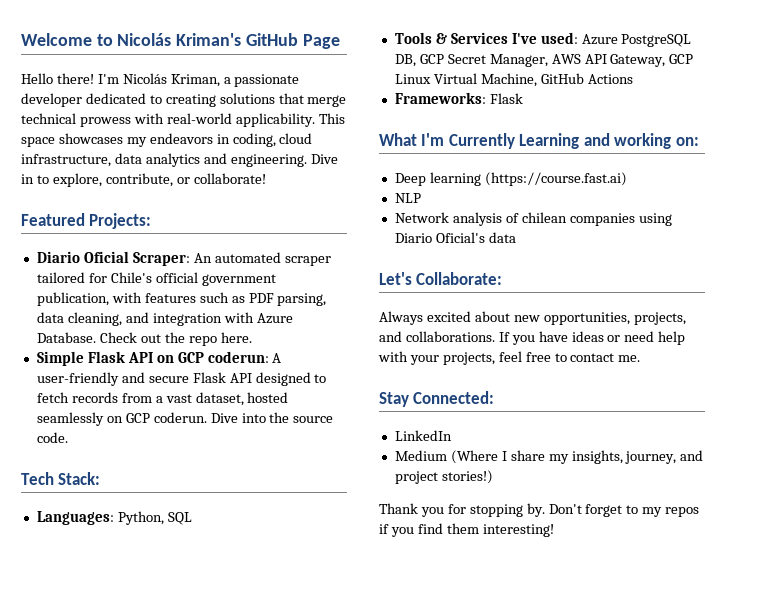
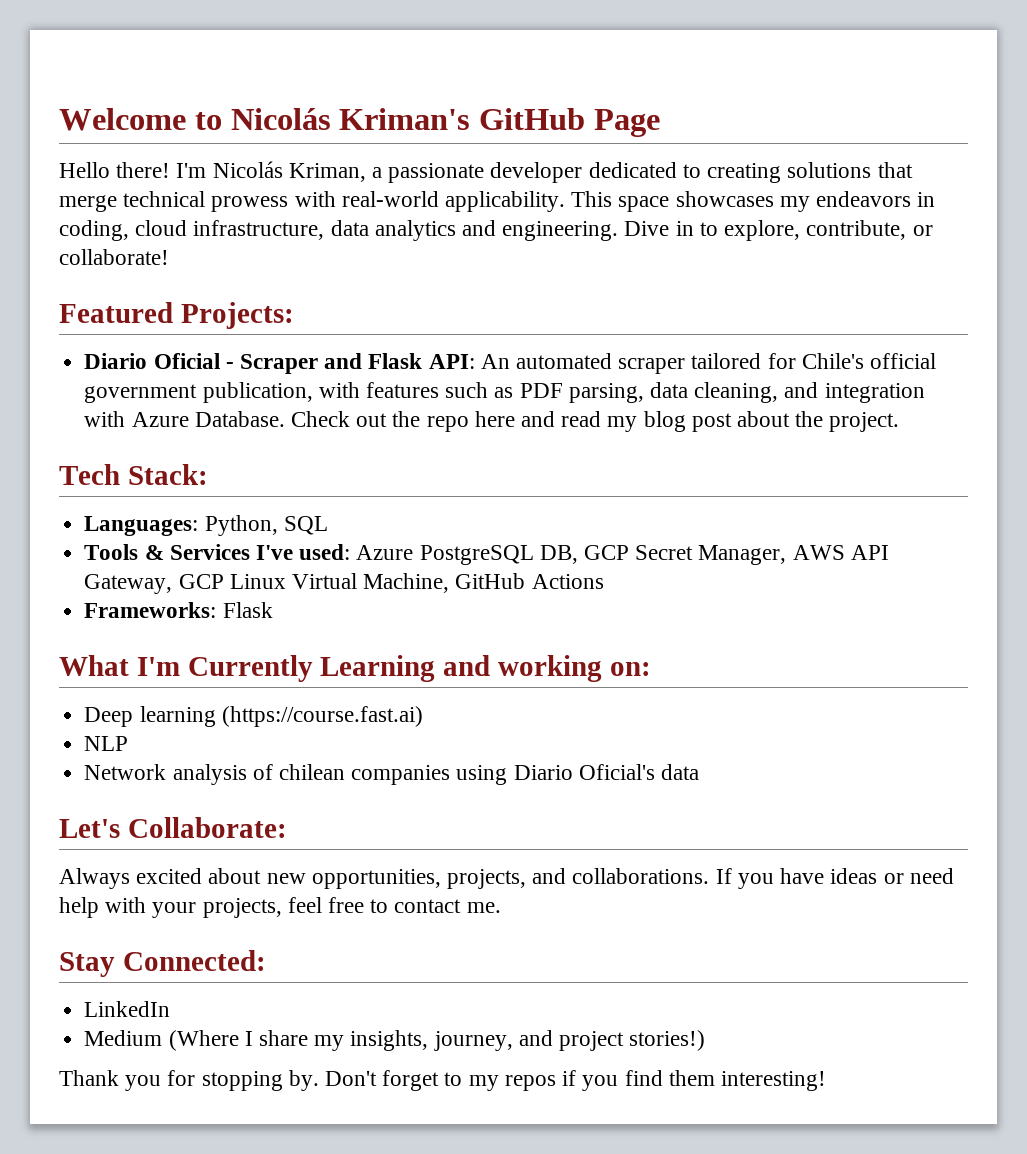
[132,252,190,266] Scraper: -> [225,353,475,374] - Scraper and Flask API:
[220,332,252,343] [36,351,282,366] [36,372,327,386] [36,392,289,406] [36,412,334,426] [36,432,68,443] here. // Simple Flask API on GCP coderun: A user-friendly and secure Flask API designed to fetch records from a vast dataset, hosted seamlessly on GCP coderun. Dive into the source code. -> [474,411,900,432] here and read my blog post about the project.

